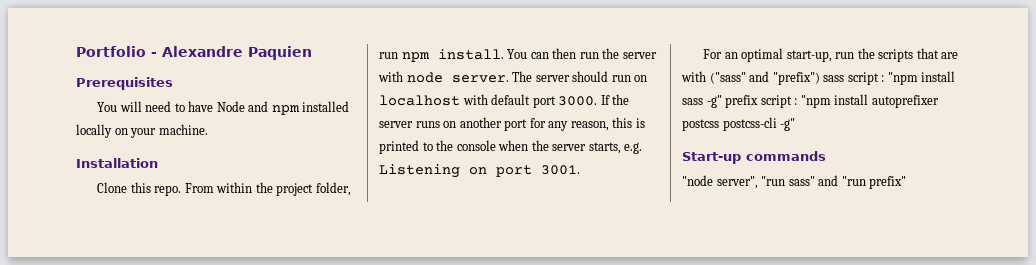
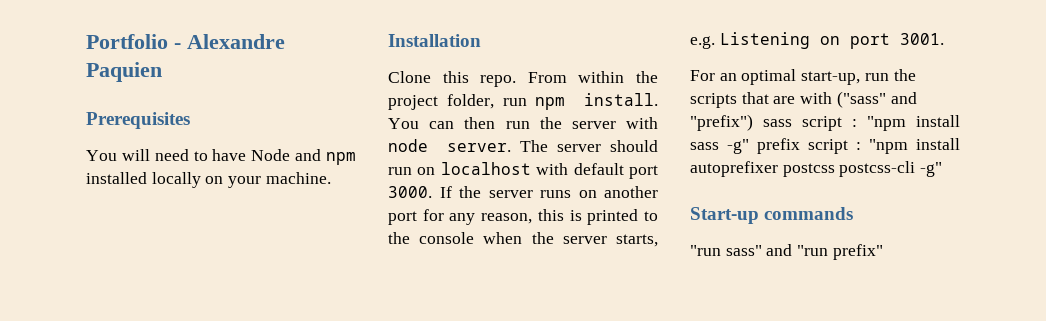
[682,175,758,189] "node server", -> (854, 213) none

